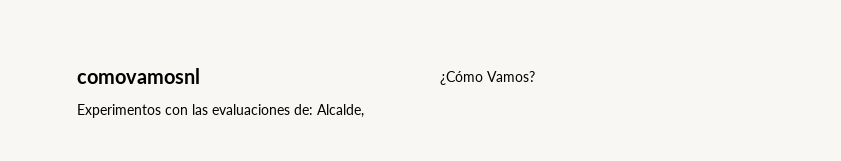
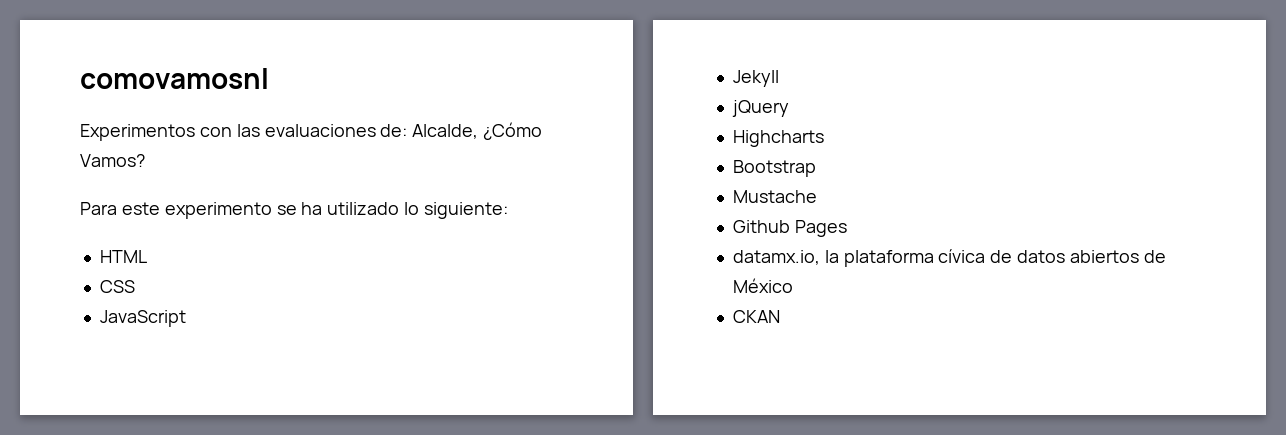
(535, 76) none -> [80,202,509,219] [99,250,147,263] [99,280,135,293] [99,310,186,327] [732,70,779,87] [731,100,789,117] [732,130,824,147] [732,160,816,177] [732,190,817,203] [732,220,847,237] [732,249,1166,267] [732,278,793,293] [732,310,780,323] // Para este experimento se ha utilizado lo siguiente: // HTML // CSS // JavaScript // Jekyll // jQuery // Highcharts // Bootstrap // Mustache // Github Pages // datamx.io, la plataforma cívica de datos abiertos de México // CKAN

